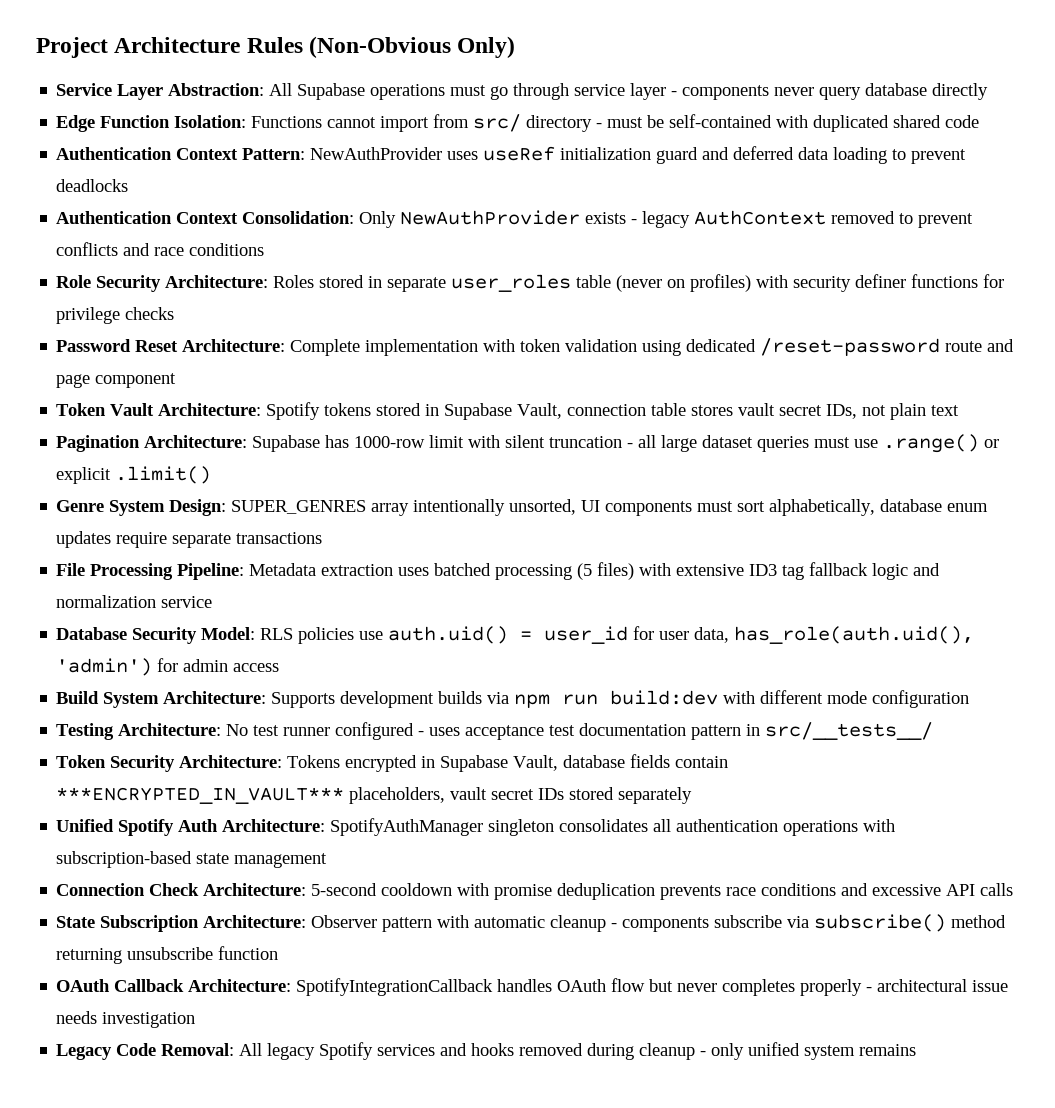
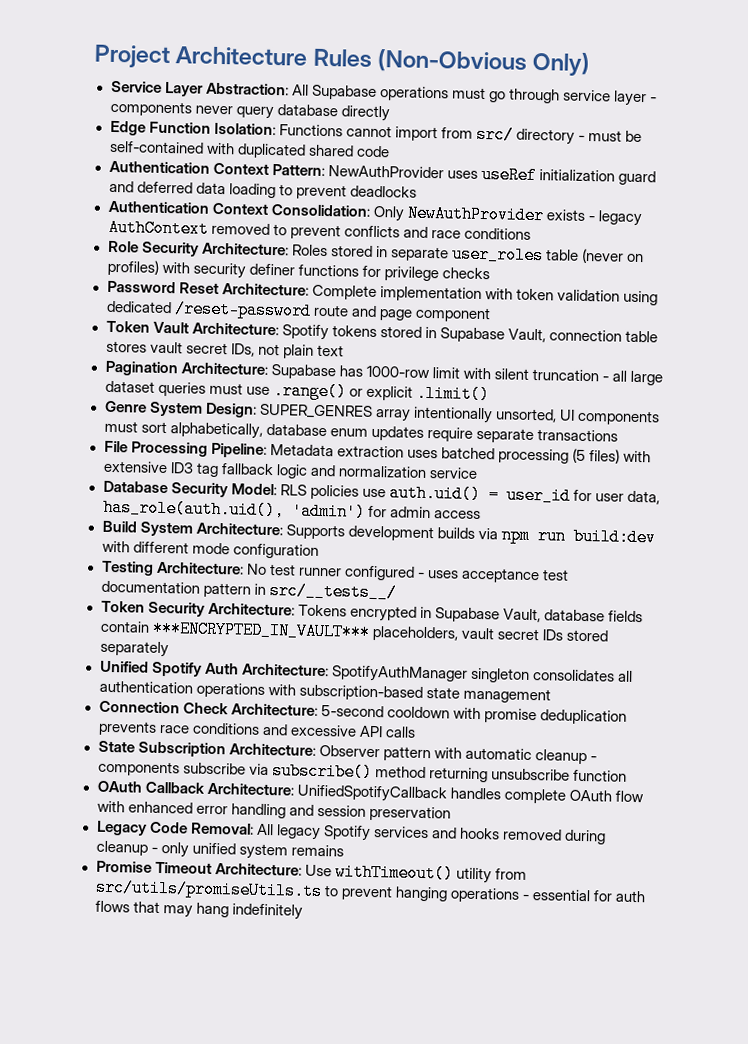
[296,978,1009,996] [56,1011,196,1028] SpotifyIntegrationCallback handles OAuth flow but never completes properly - architectural issue needs investigation -> [296,784,644,804] [96,800,451,822] UnifiedSpotifyCallback handles complete OAuth flow with enhanced error handling and session preservation
(917, 1050) none -> [95,860,527,884] [94,878,646,903] [94,900,303,920] // Promise Timeout Architecture: Use withTimeout() utility from src/utils/promiseUtils.ts to prevent hanging operations - essential for auth flows that may hang indefinitely

